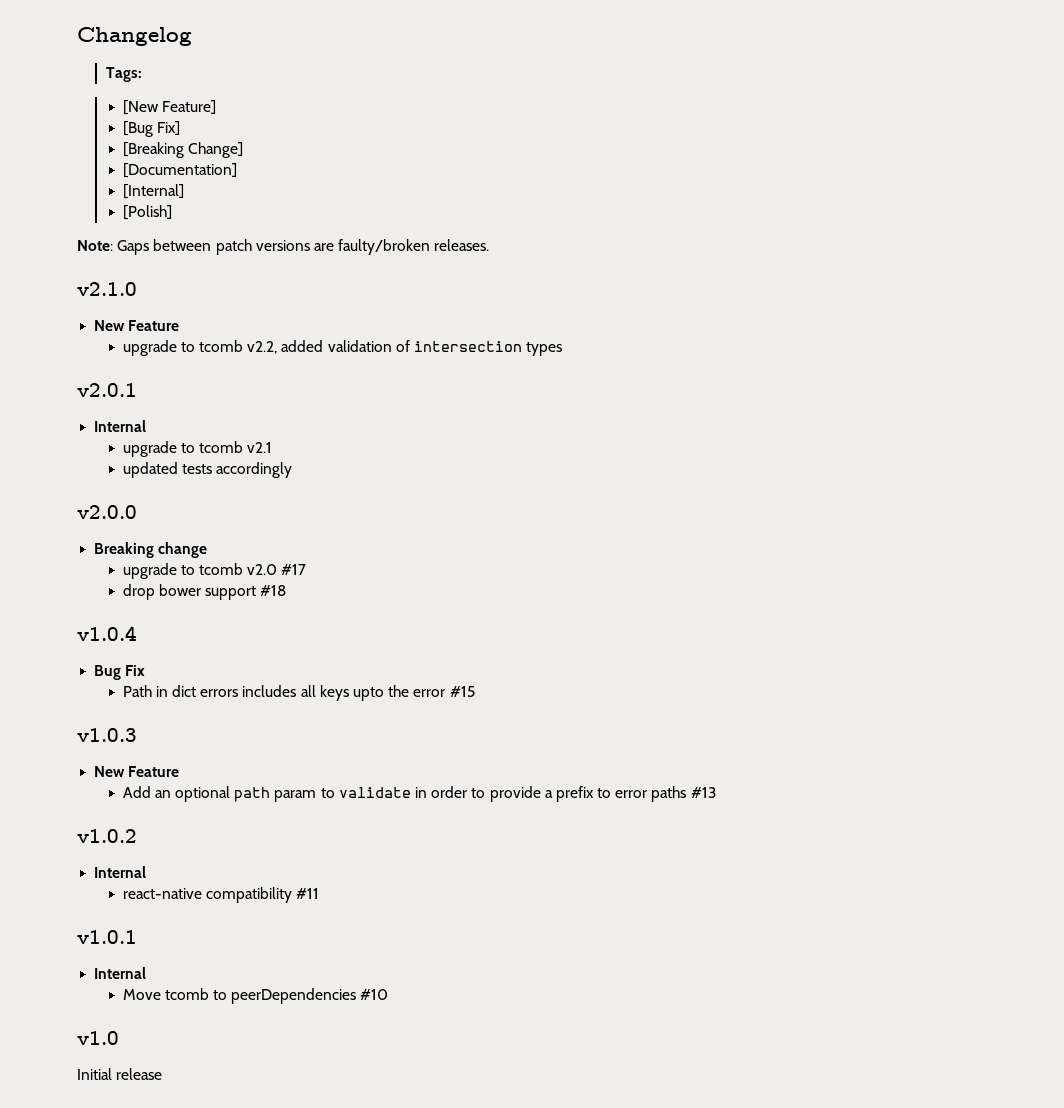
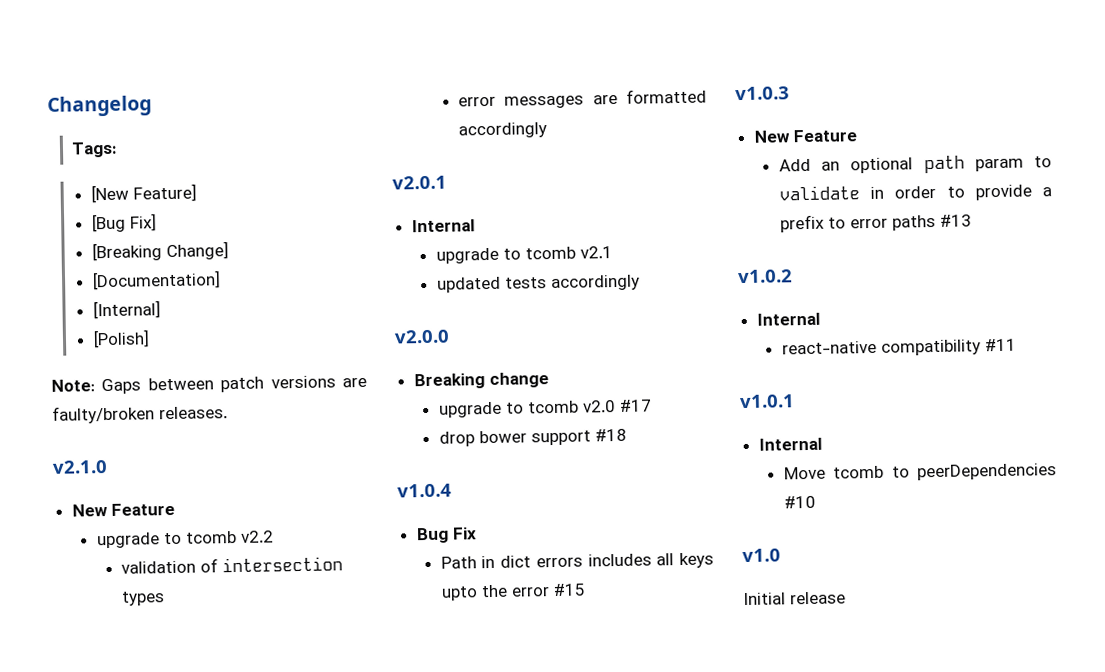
[247,340,324,354] v2.2, added -> [240,530,274,543] v2.2 //
(563, 349) none -> [457,88,707,109] [457,122,547,139] // error messages are formatted accordingly

